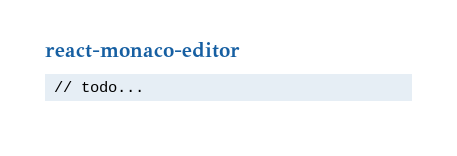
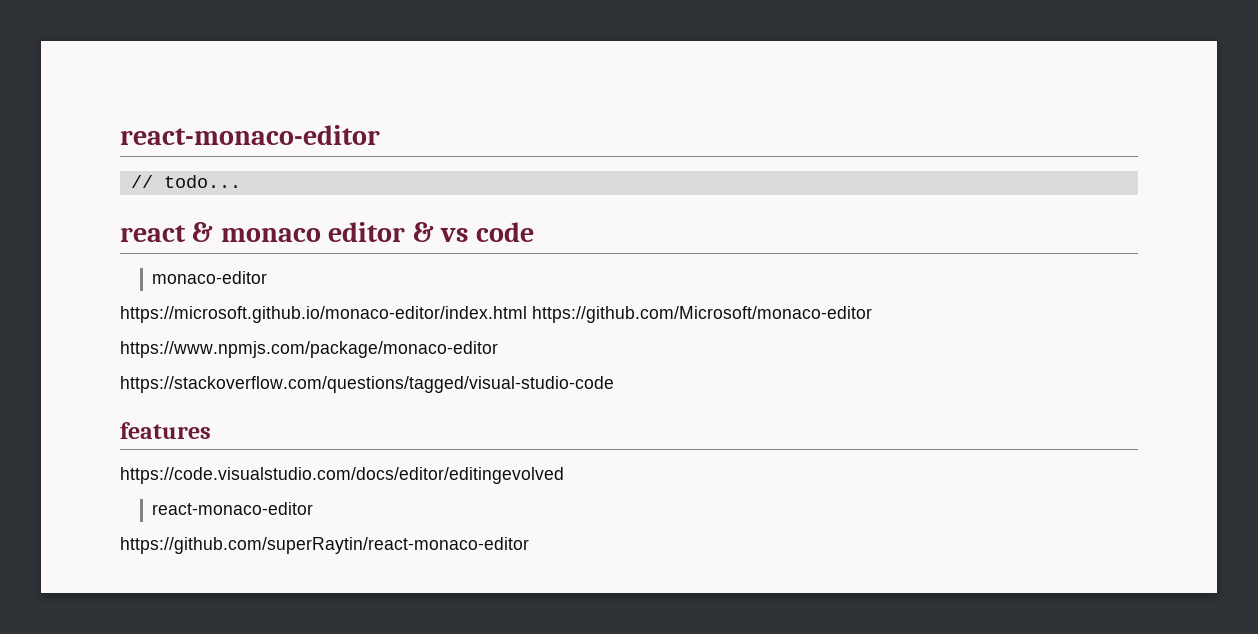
(144, 86) none -> [120,222,534,242] [152,271,268,284] [120,306,872,323] [120,341,498,358] [120,376,614,393] [120,422,211,439] [120,467,564,484] [152,502,314,515] [120,537,529,554] // react & monaco editor & vs code // monaco-editor // https://microsoft.github.io/monaco-editor/index.html https://github.com/Microsoft/monaco-editor // https://www.npmjs.com/package/monaco-editor // https://stackoverflow.com/questions/tagged/visual-studio-code // features // https://code.visualstudio.com/docs/editor/editingevolved // react-monaco-editor // https://github.com/superRaytin/react-monaco-editor

